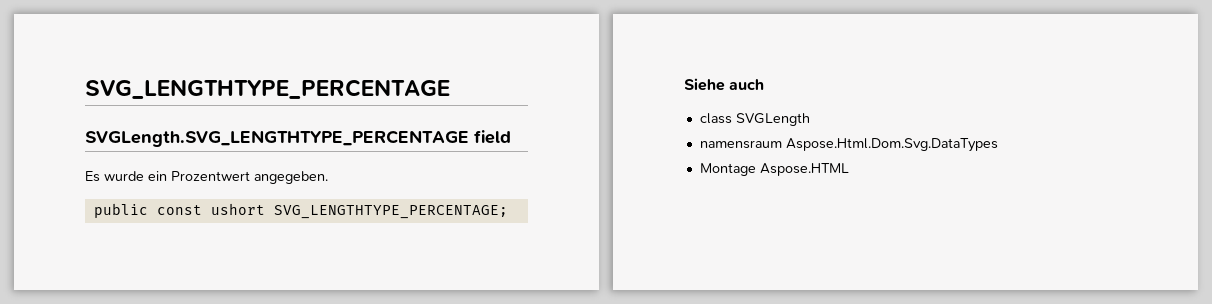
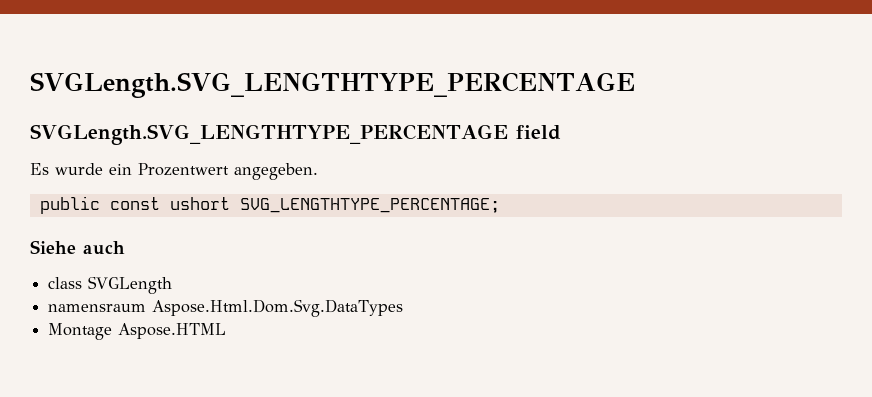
[85,79,450,99] SVG_LENGTHTYPE_PERCENTAGE -> [30,72,635,98] SVGLength.SVG_LENGTHTYPE_PERCENTAGE

